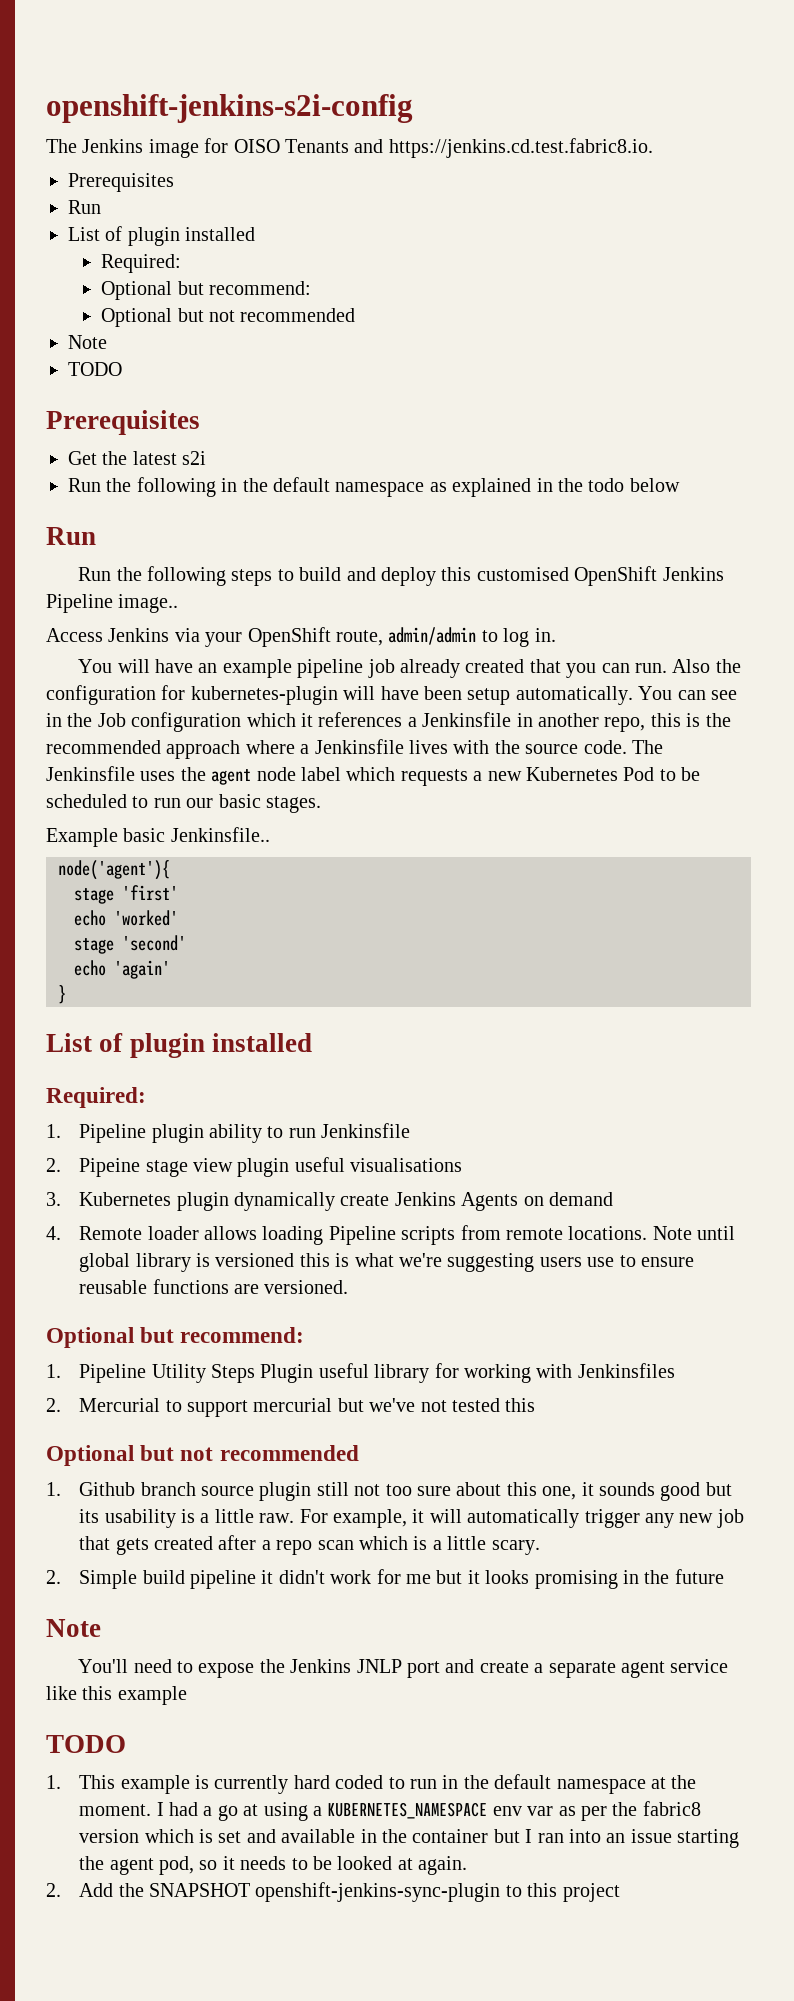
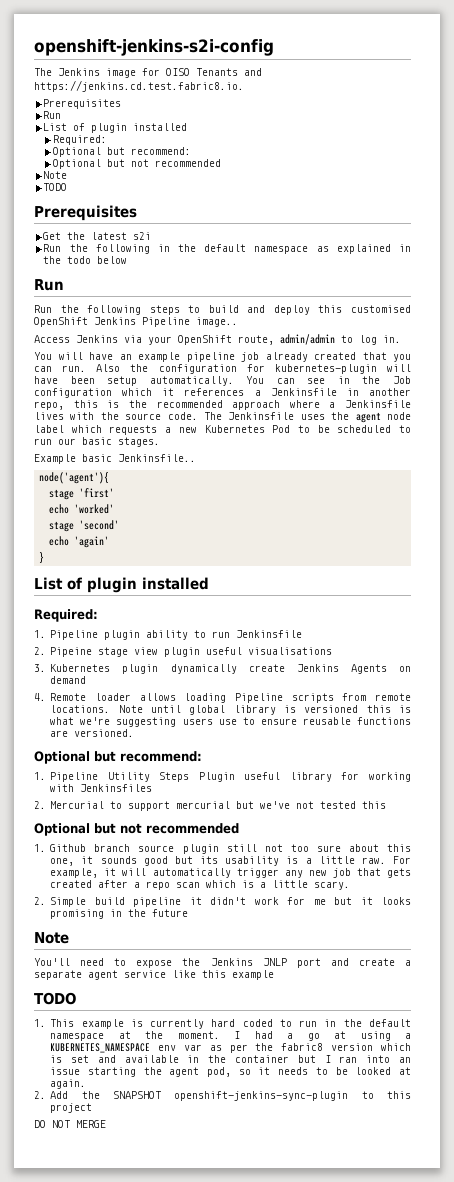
(620, 1892) none -> [34,1120,106,1128] // DO NOT MERGE

